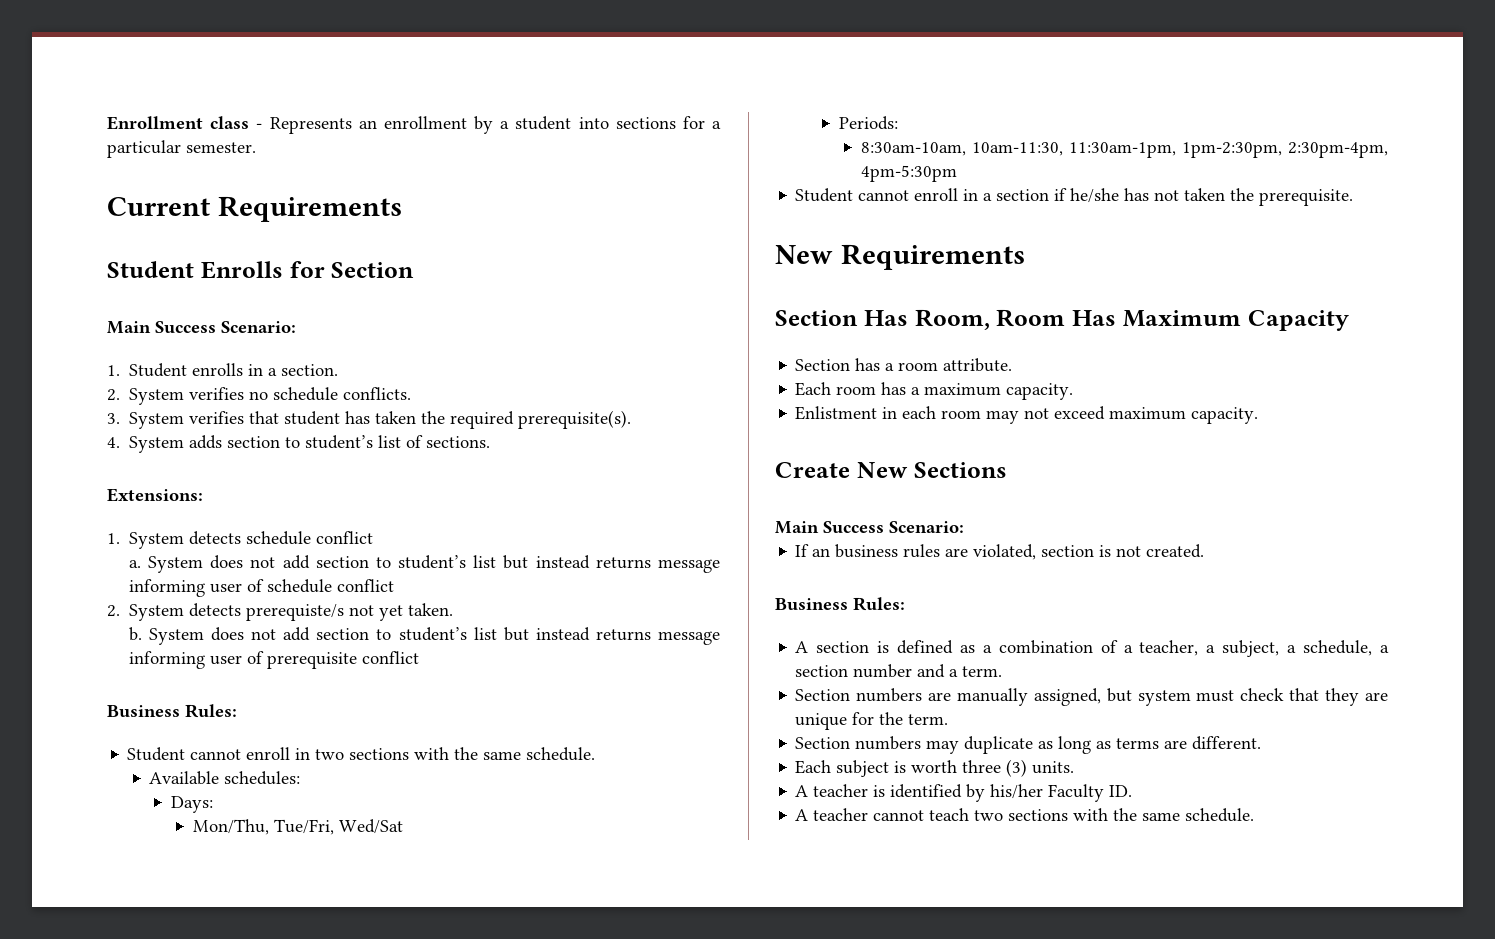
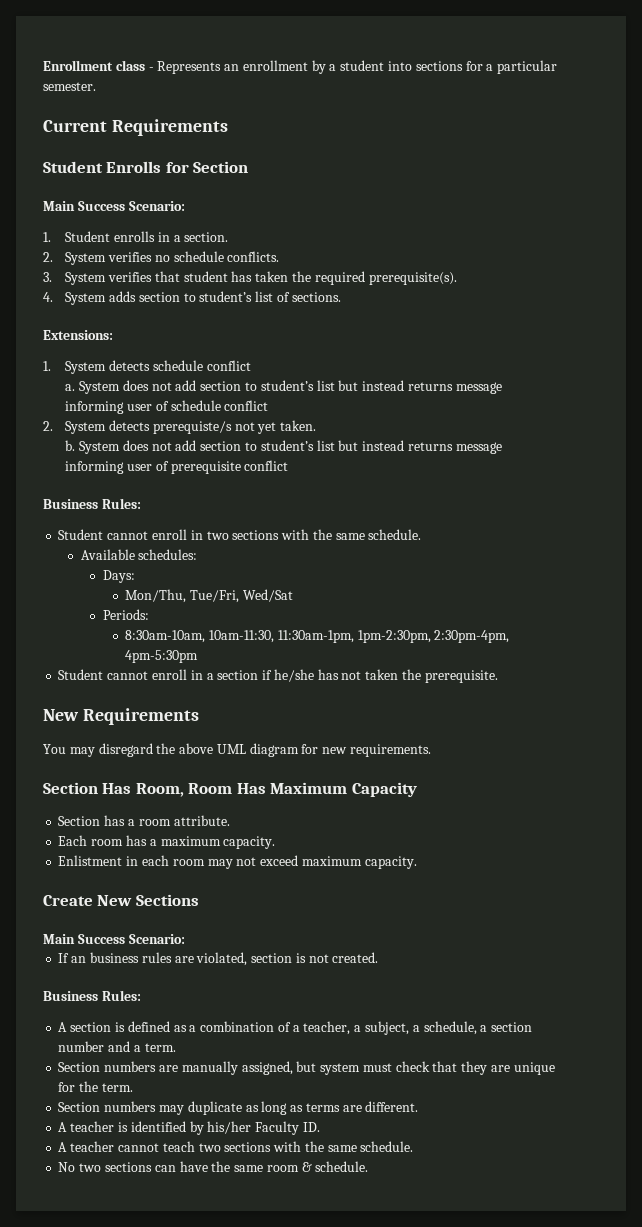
(1025, 257) none -> [43,743,432,757] // You may disregard the above UML diagram for new requirements.
[795,759,1075,777] // Each subject is worth three (3) units. -> (419, 1106) none
(1255, 815) none -> [58,1161,369,1172] // No two sections can have the same room & schedule.

